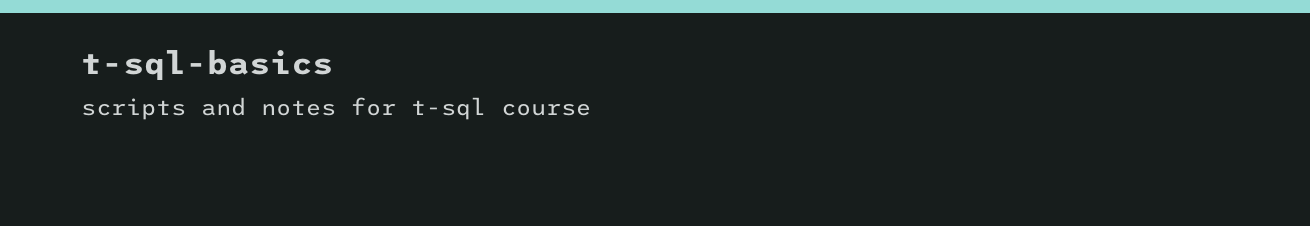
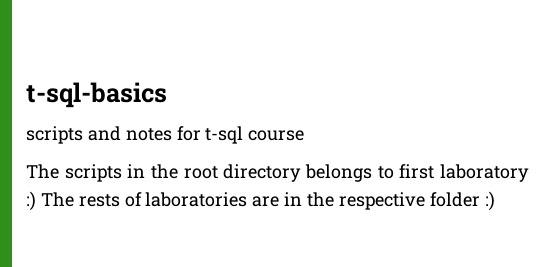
(591, 109) none -> [26,164,529,182] [26,191,495,211] // The scripts in the root directory belongs to first laboratory :) The rests of laboratories are in the respective folder :)

